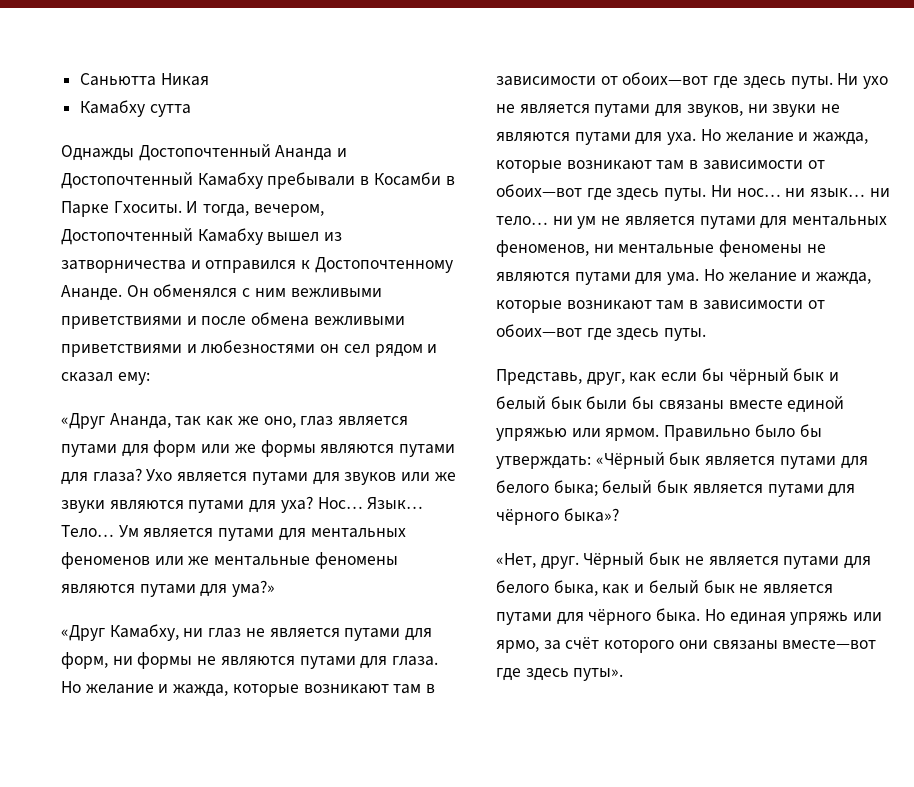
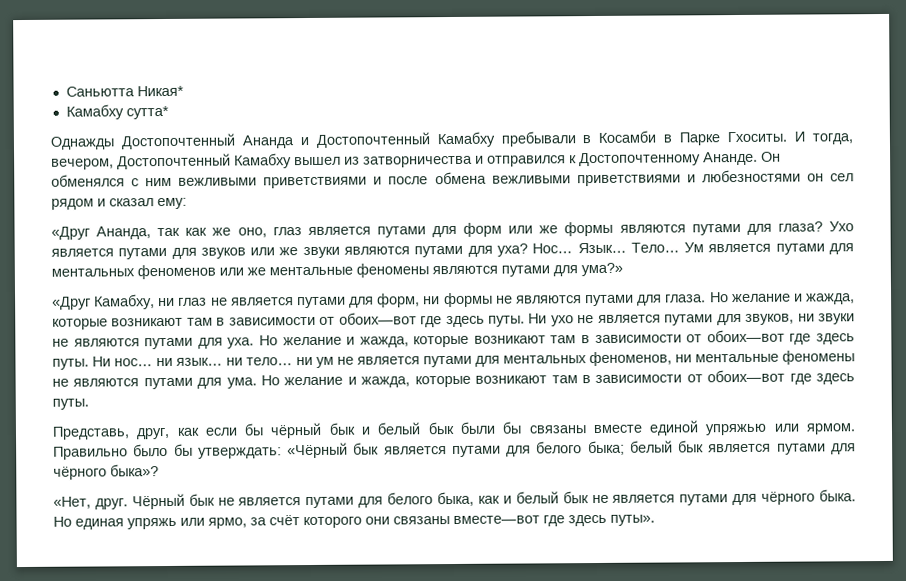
[160,73,209,86] [80,100,191,117] Никая // Камабху сутта -> [136,85,184,97] [65,104,169,120] Никая* // Камабху сутта*

